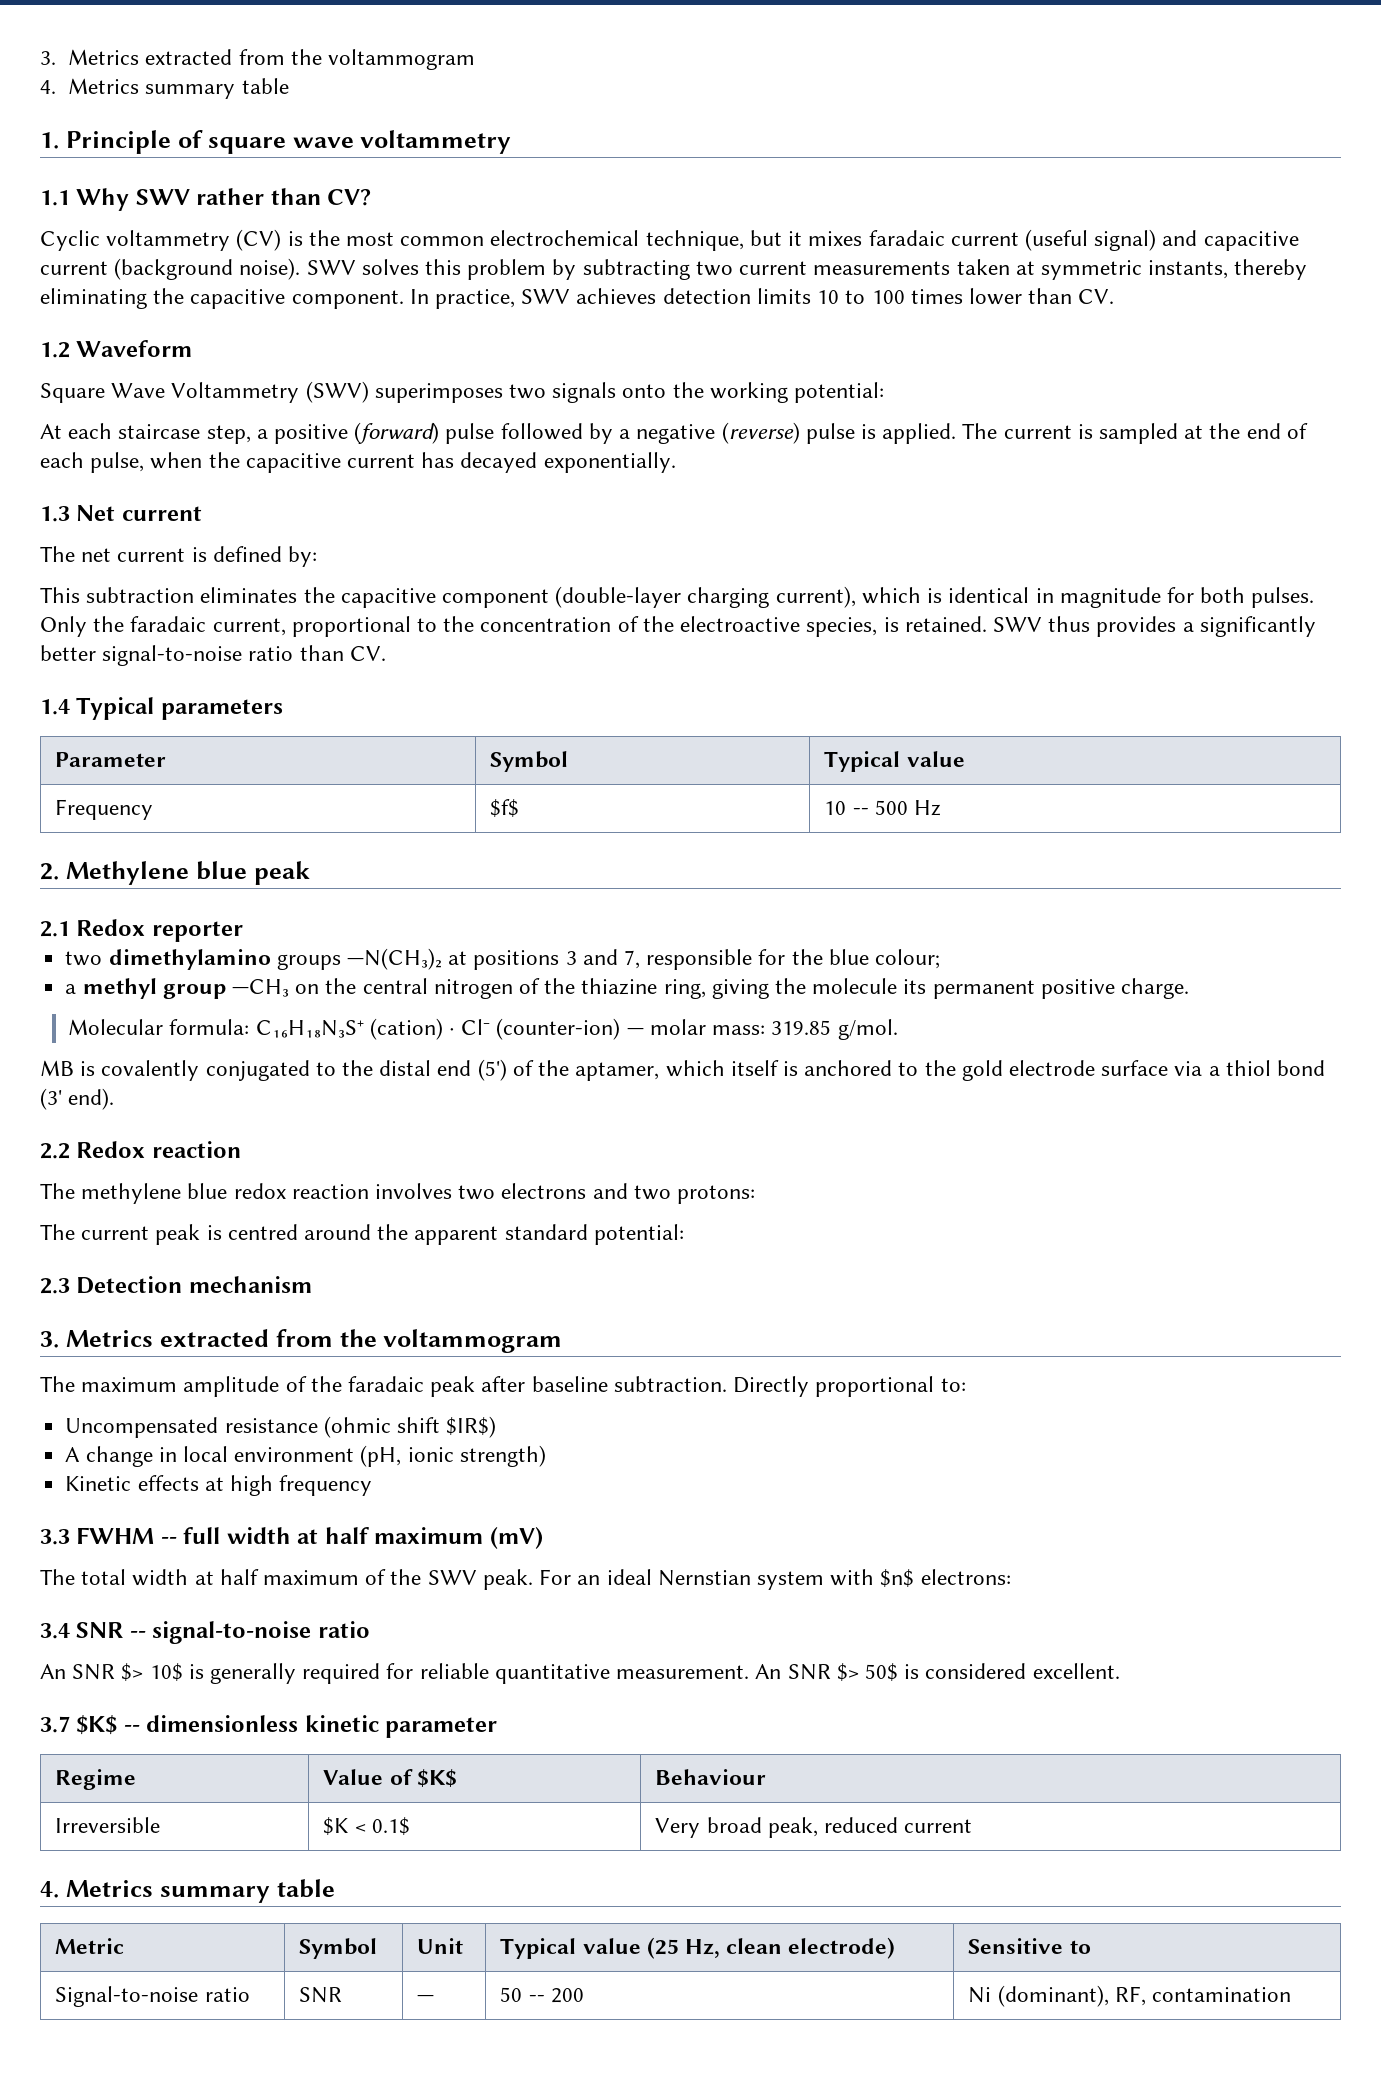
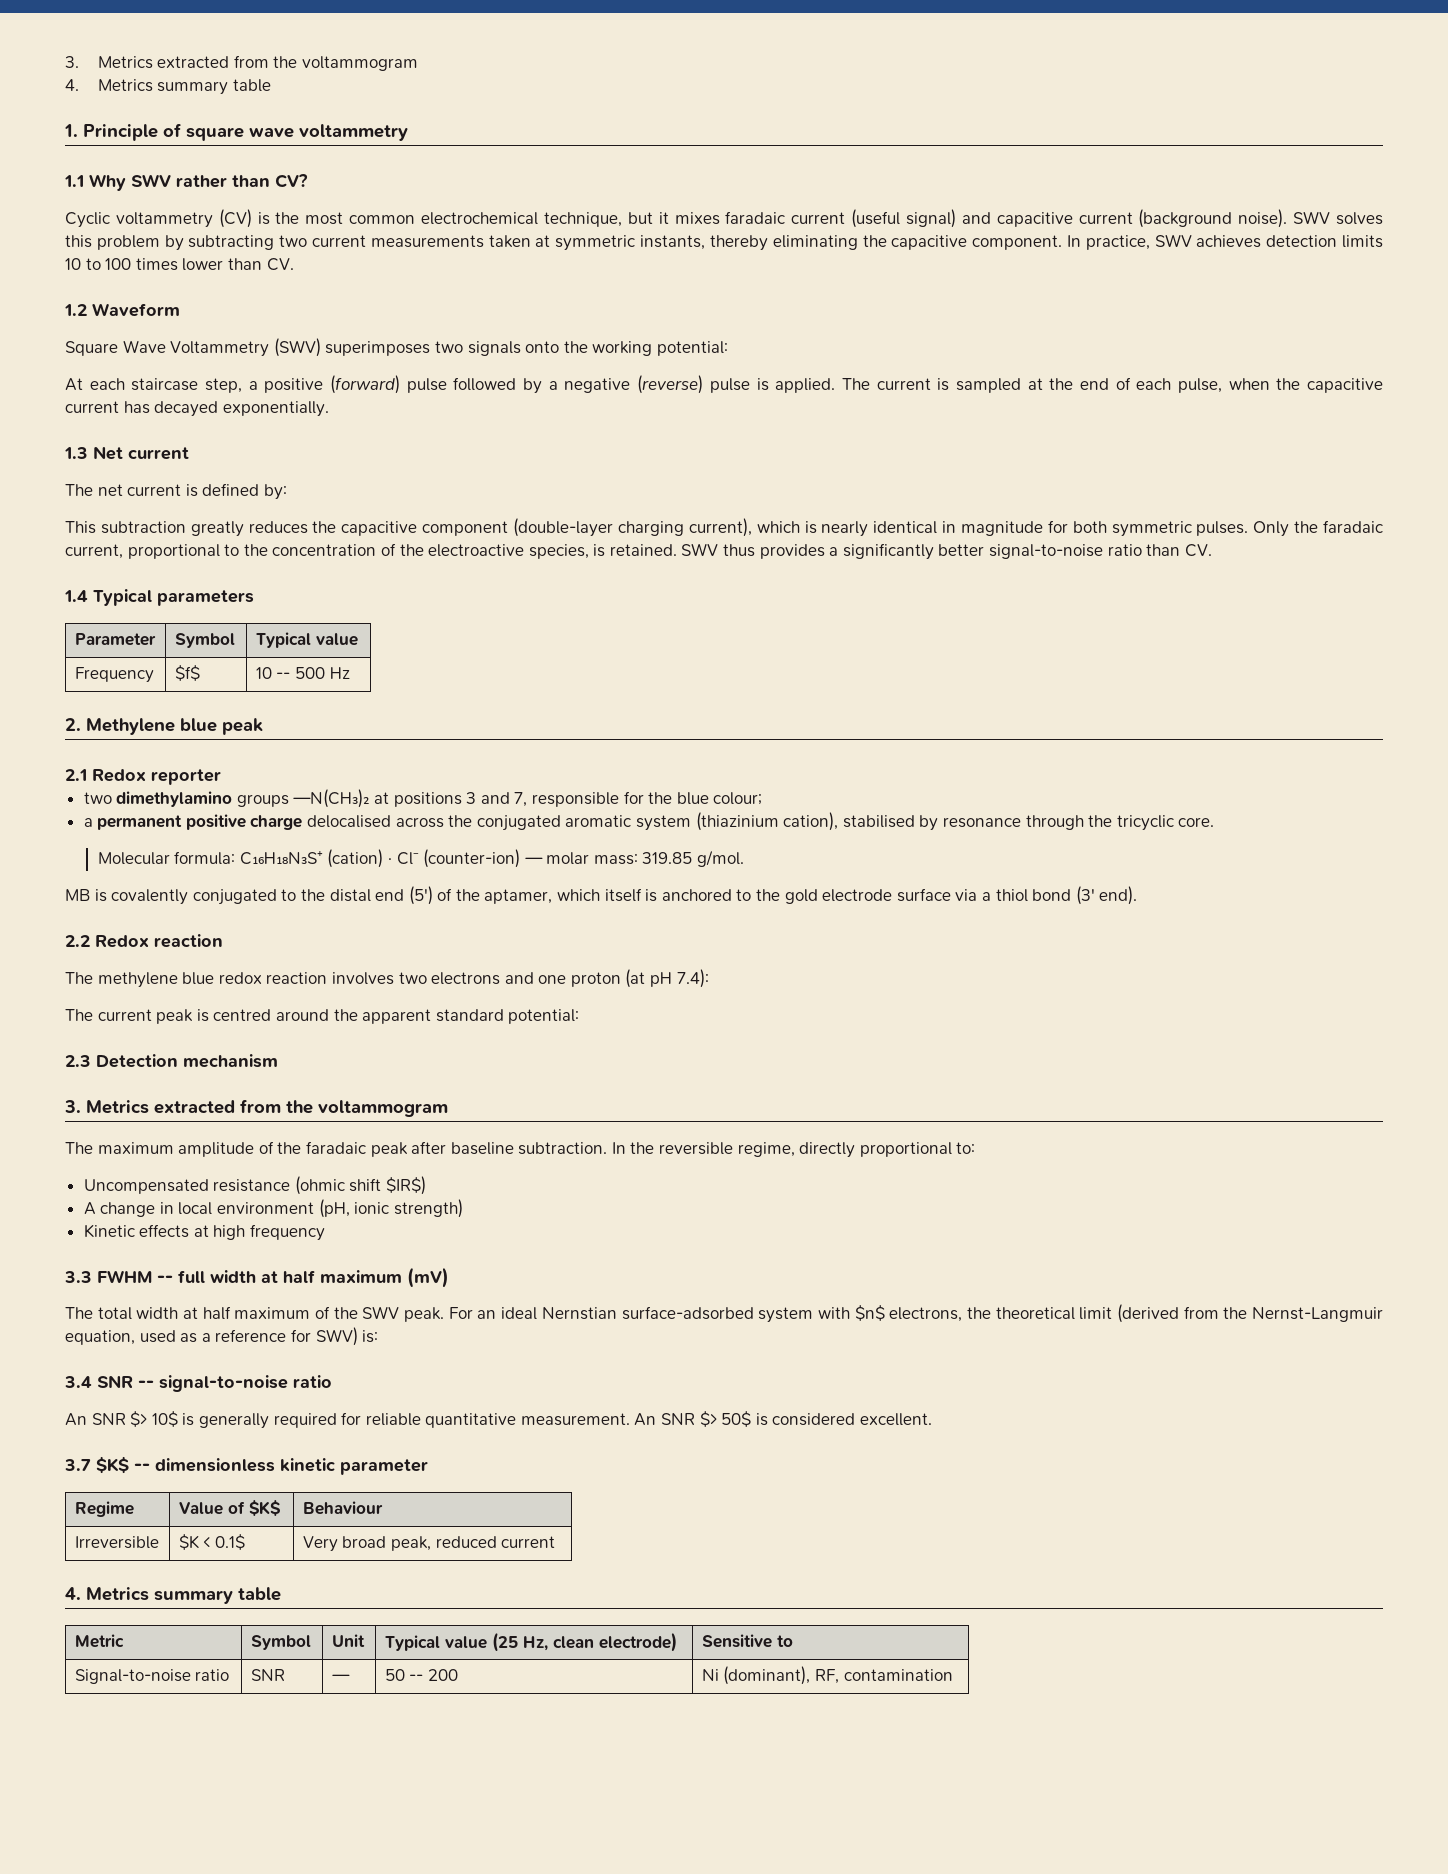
[200,587,298,603] eliminates -> [190,521,308,537] greatly reduces
(943, 595) none -> [821,521,869,537] nearly
(1246, 595) none -> [1111,521,1192,537] symmetric
[82,978,1190,999] methyl group —CH₃ on the central nitrogen of the thiazine ring, giving the molecule its permanent positive charge. -> [97,812,1215,831] permanent positive charge delocalised across the conjugated aromatic system (thiazinium cation), stabilised by resonance through the tricyclic core.
[633,1185,756,1204] two protons: -> [538,969,709,988] one proton (at pH 7.4):
[733,1376,810,1397] Directly -> [611,1142,856,1158] In the reversible regime, directly
(751, 1578) none -> [621,1306,754,1320] surface-adsorbed
[920,1569,1011,1585] electrons: -> [889,1304,1383,1323] [65,1327,379,1346] electrons, the theoretical limit (derived from the Nernst-Langmuir equation, used as a reference for SWV) is:

